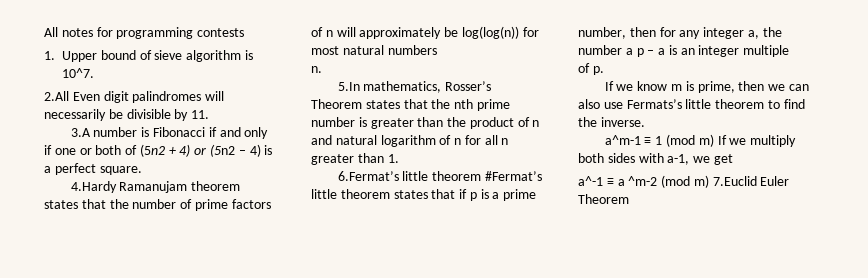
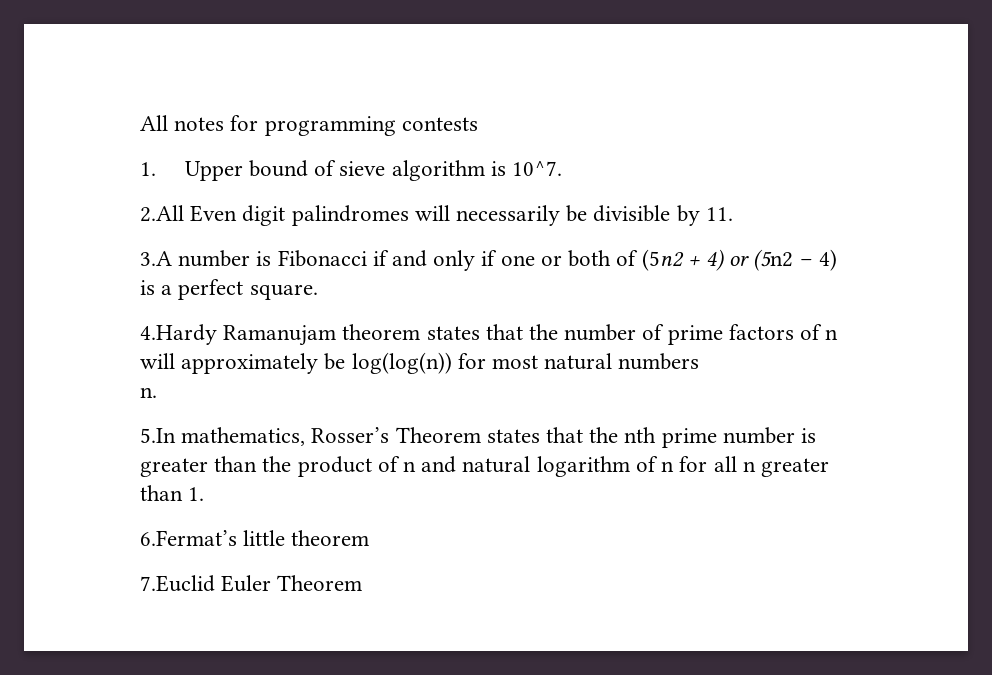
[484,171,542,181] [311,189,537,201] [578,27,782,39] [578,45,790,57] [578,63,604,75] [604,81,809,93] [578,99,805,109] [578,117,645,127] [604,134,797,147] [578,153,733,165] [578,175,709,188] #Fermat’s little theorem states that if p is a prime number, then for any integer a, the number a p – a is an integer multiple // of p. // If we know m is prime, then we can also use Fermats’s little theorem to find the inverse. // a^m-1 ≡ 1 (mod m) If we multiply both sides with a-1, we get // a^-1 ≡ a ^m-2 (mod m) -> (370, 538) //

